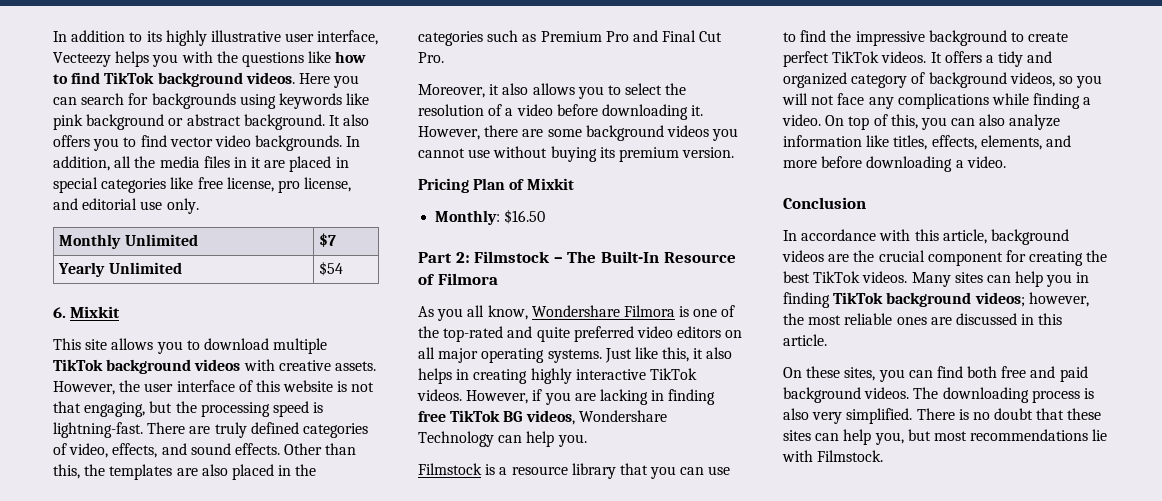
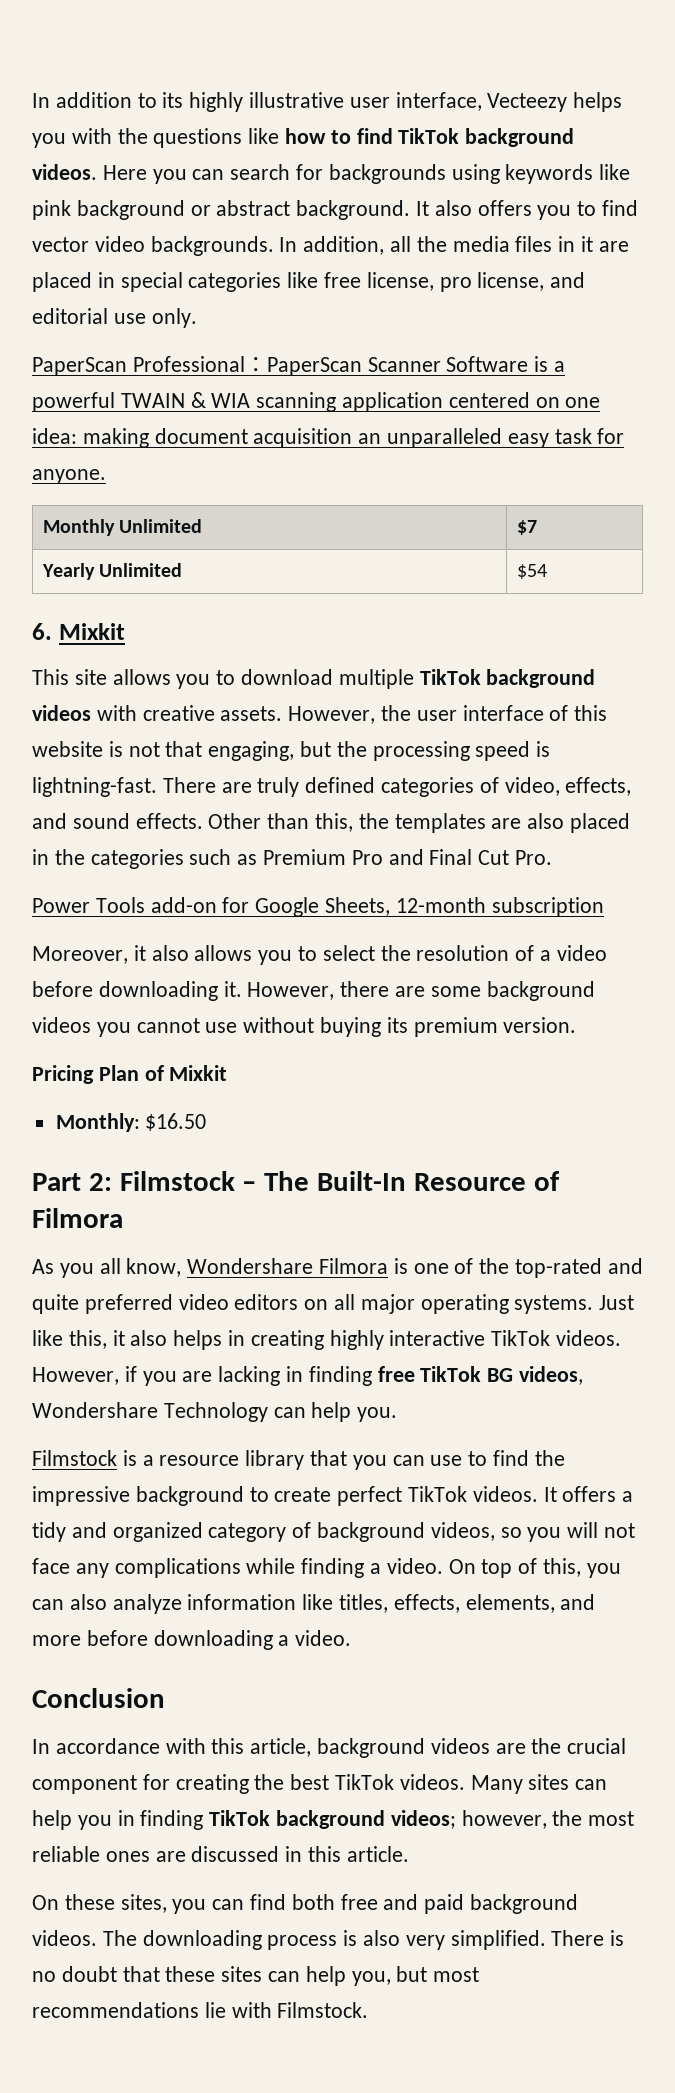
(199, 206) none -> [32,356,566,376] [32,392,601,412] [32,428,625,448] [32,469,106,484] // PaperScan Professional：PaperScan Scanner Software is a powerful TWAIN & WIA scanning application centered on one idea: making document acquisition an unparalleled easy task for anyone.
(444, 57) none -> [32,897,604,917] // Power Tools add-on for Google Sheets, 12-month subscription

